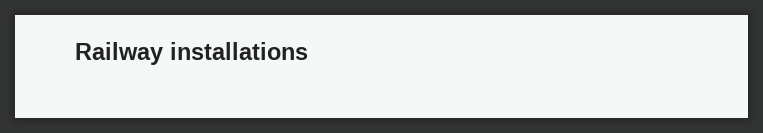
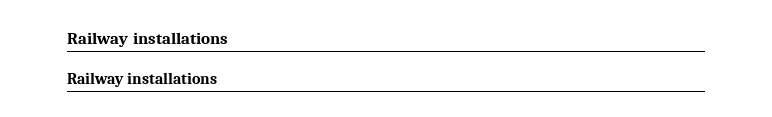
[75,42,308,65] Railway installations -> [67,32,228,47] [67,72,218,87] Railway installations // Railway installations

